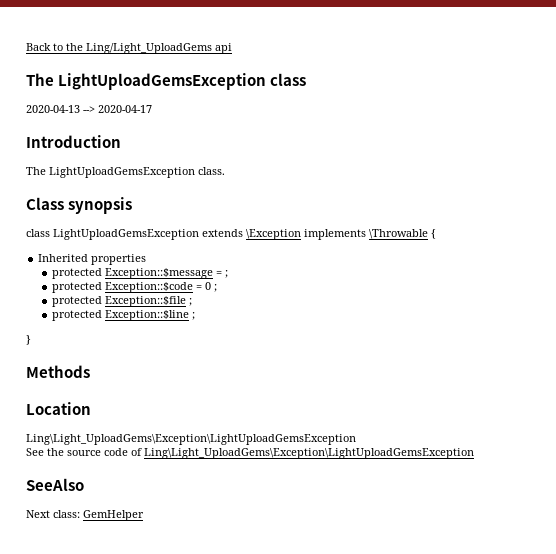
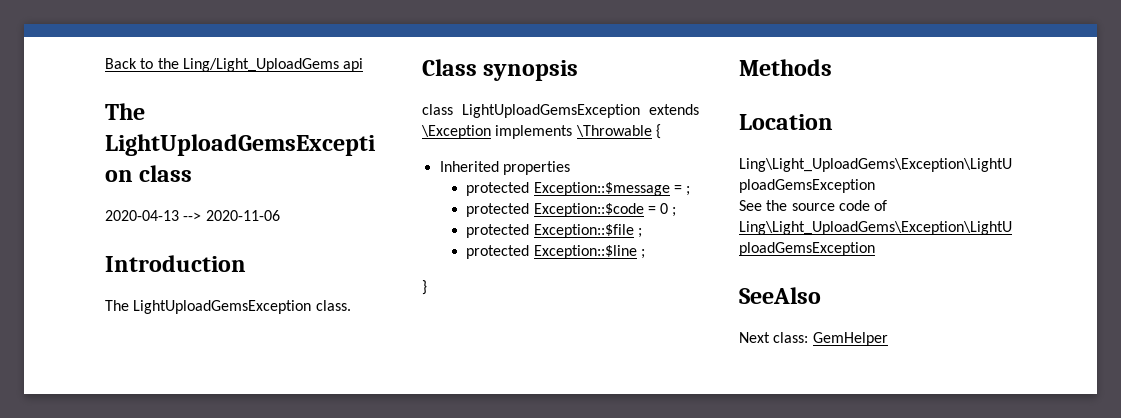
[98,105,152,113] 2020-04-17 -> [205,210,280,221] 2020-11-06

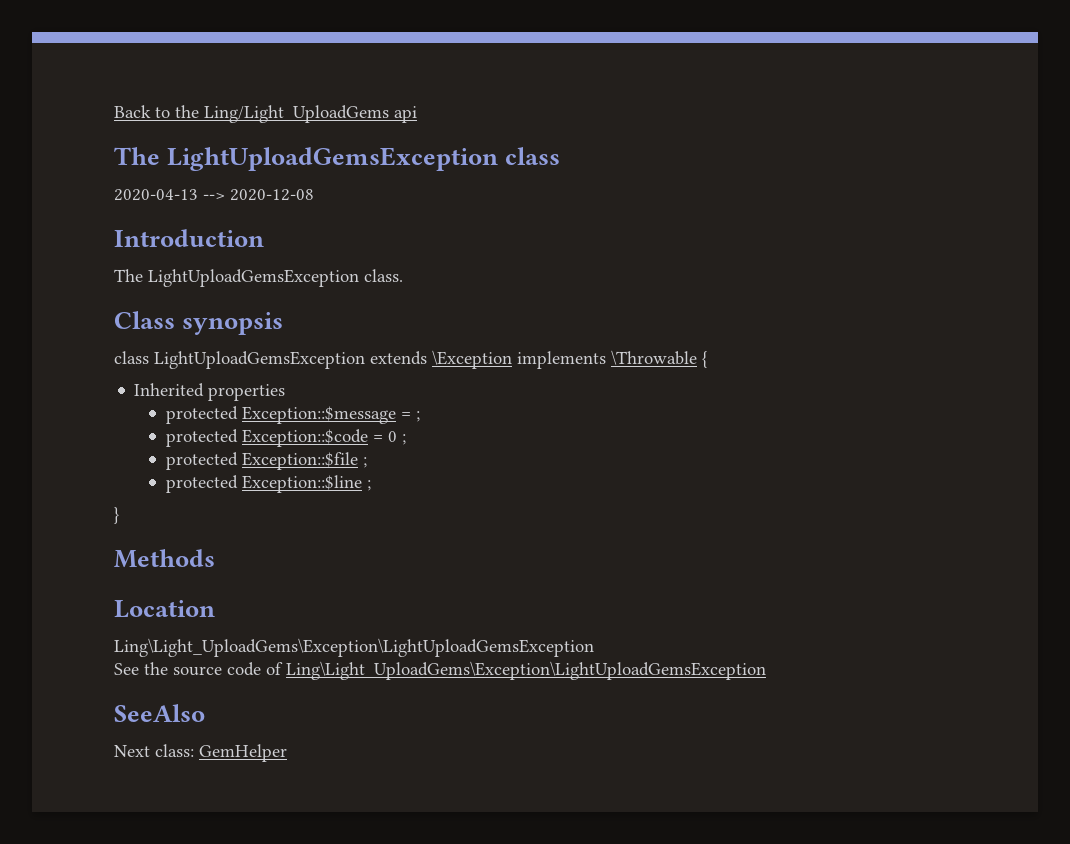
[205,210,280,221] 2020-11-06 -> [230,189,314,201] 2020-12-08

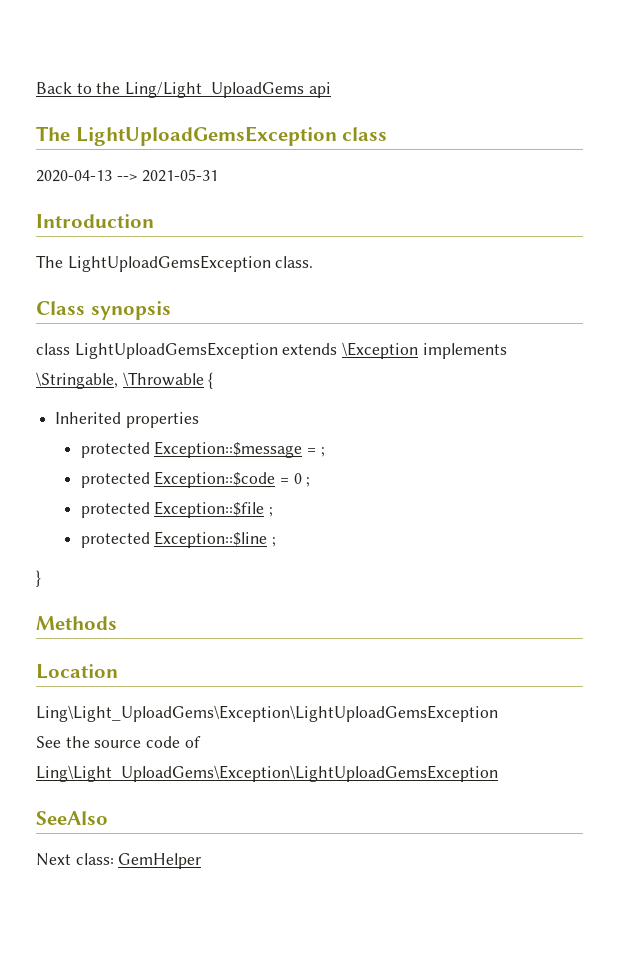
[230,189,314,201] 2020-12-08 -> [142,169,219,182] 2021-05-31
(606, 360) none -> [36,372,118,389] \Stringable,

